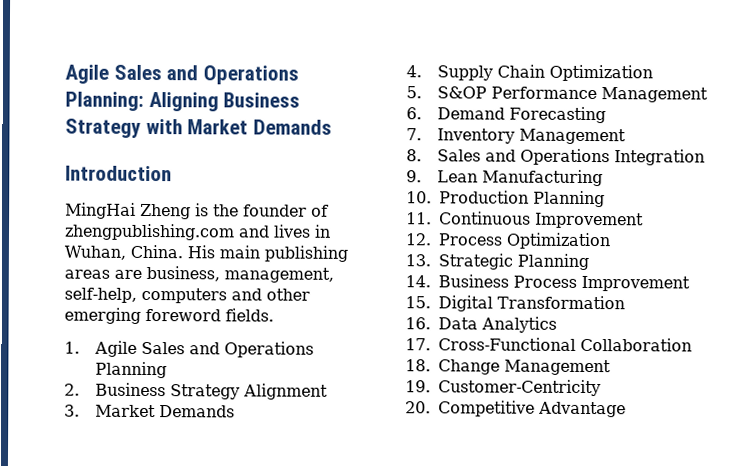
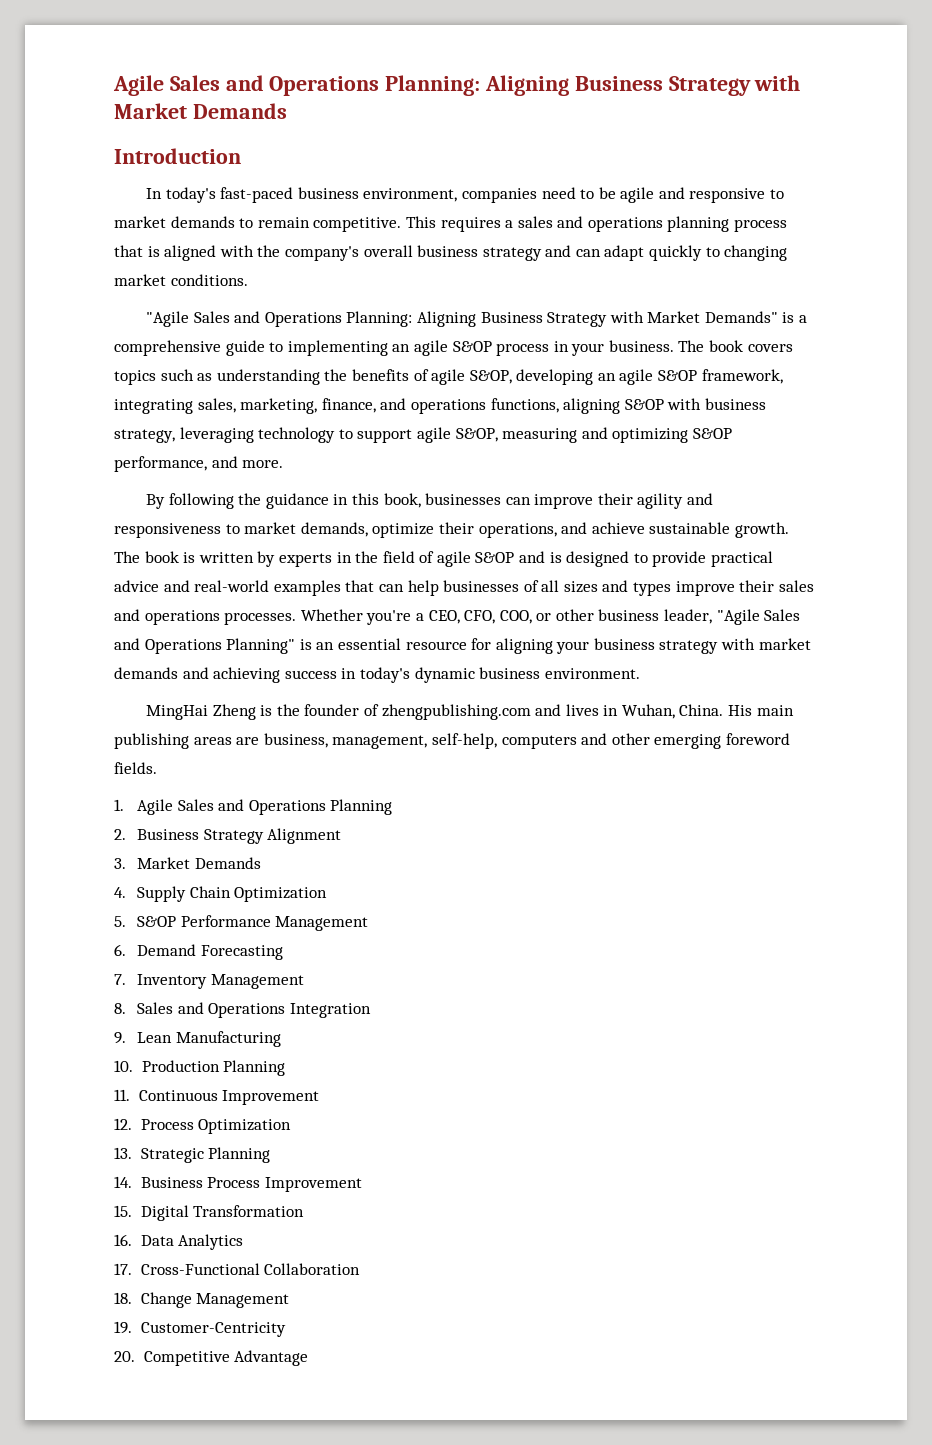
(172, 173) none -> [145,187,785,203] [114,216,788,232] [114,245,788,261] [114,274,248,286] [145,311,808,327] [114,340,793,356] [114,369,783,385] [114,398,766,414] [114,427,732,443] [114,456,284,472] [145,493,714,509] [114,522,789,538] [114,551,774,567] [114,580,814,596] [114,609,801,625] [114,638,811,654] [114,667,640,683] // In today's fast-paced business environment, companies need to be agile and responsive to market demands to remain competitive. This requires a sales and operations planning process that is aligned with the company's overall business strategy and can adapt quickly to changing market conditions. // "Agile Sales and Operations Planning: Aligning Business Strategy with Market Demands" is a comprehensive guide to implementing an agile S&OP process in your business. The book covers topics such as understanding the benefits of agile S&OP, developing an agile S&OP framework, integrating sales, marketing, finance, and operations functions, aligning S&OP with business strategy, leveraging technology to support agile S&OP, measuring and optimizing S&OP performance, and more. // By following the guidance in this book, businesses can improve their agility and responsiveness to market demands, optimize their operations, and achieve sustainable growth. The book is written by experts in the field of agile S&OP and is designed to provide practical advice and real-world examples that can help businesses of all sizes and types improve their sales and operations processes. Whether you're a CEO, CFO, COO, or other business leader, "Agile Sales and Operations Planning" is an essential resource for aligning your business strategy with market demands and achieving success in today's dynamic business environment.

